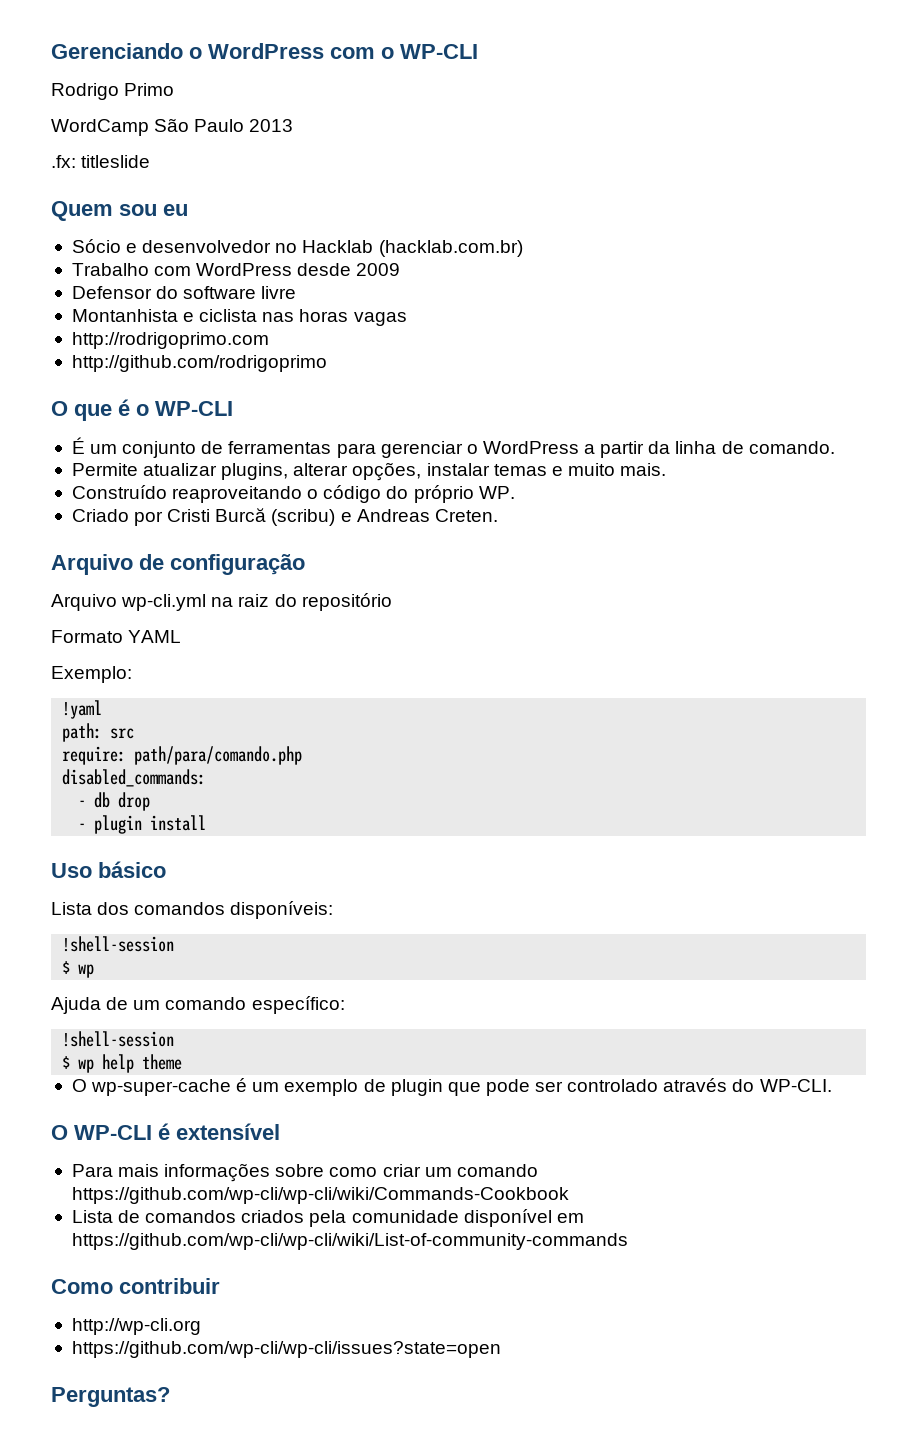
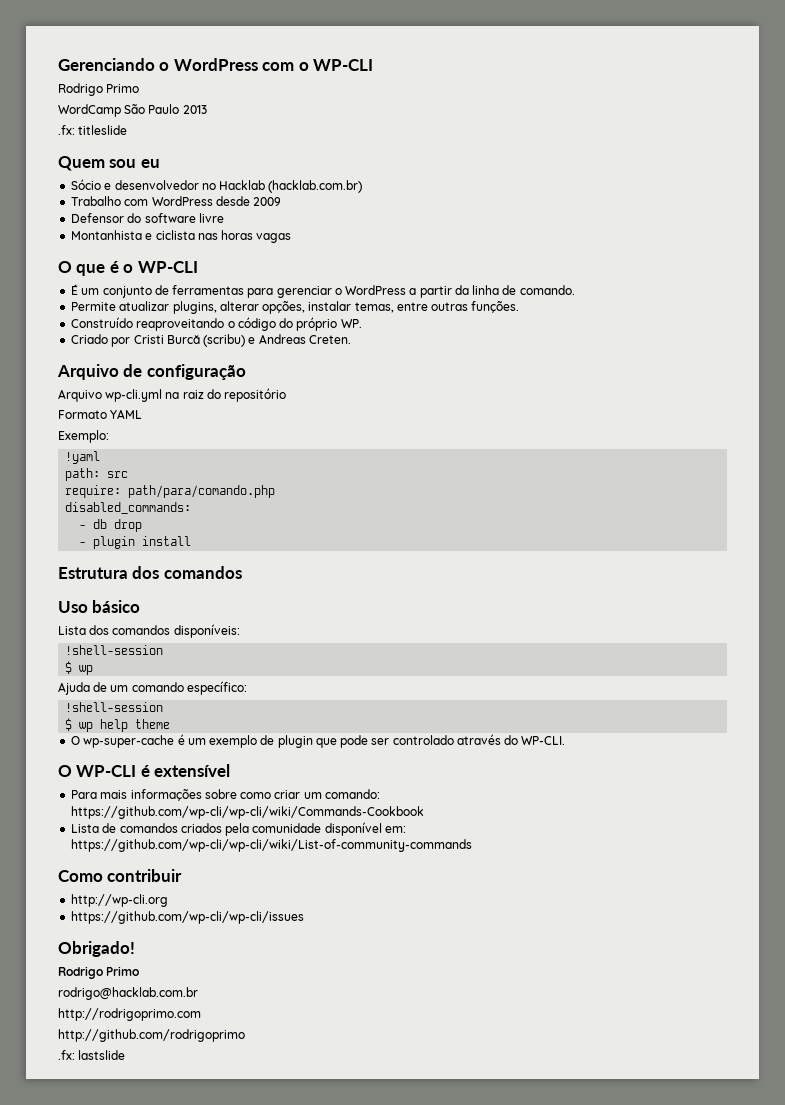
[71,332,269,349] [71,355,327,372] // http://rodrigoprimo.com // http://github.com/rodrigoprimo -> (292, 238) none
[493,463,667,476] temas e muito mais. -> [354,301,520,313] temas, entre outras funções.
(207, 823) none -> [58,566,242,579] // Estrutura dos comandos
[456,1164,538,1177] comando -> [324,789,380,799] comando:
[556,1213,584,1223] em -> [384,826,406,833] em:
[71,1341,501,1358] [51,1387,170,1407] https://github.com/wp-cli/wp-cli/issues?state=open // Perguntas? -> [71,911,305,924] [58,941,135,957] [58,966,140,979] [58,987,198,1000] [58,1008,201,1021] [58,1029,245,1042] [58,1050,126,1060] https://github.com/wp-cli/wp-cli/issues // Obrigado! // Rodrigo Primo // rodrigo@hacklab.com.br // http://rodrigoprimo.com // http://github.com/rodrigoprimo // .fx: lastslide

